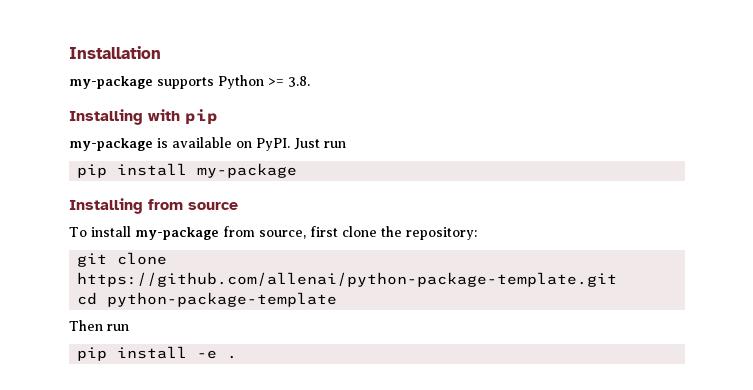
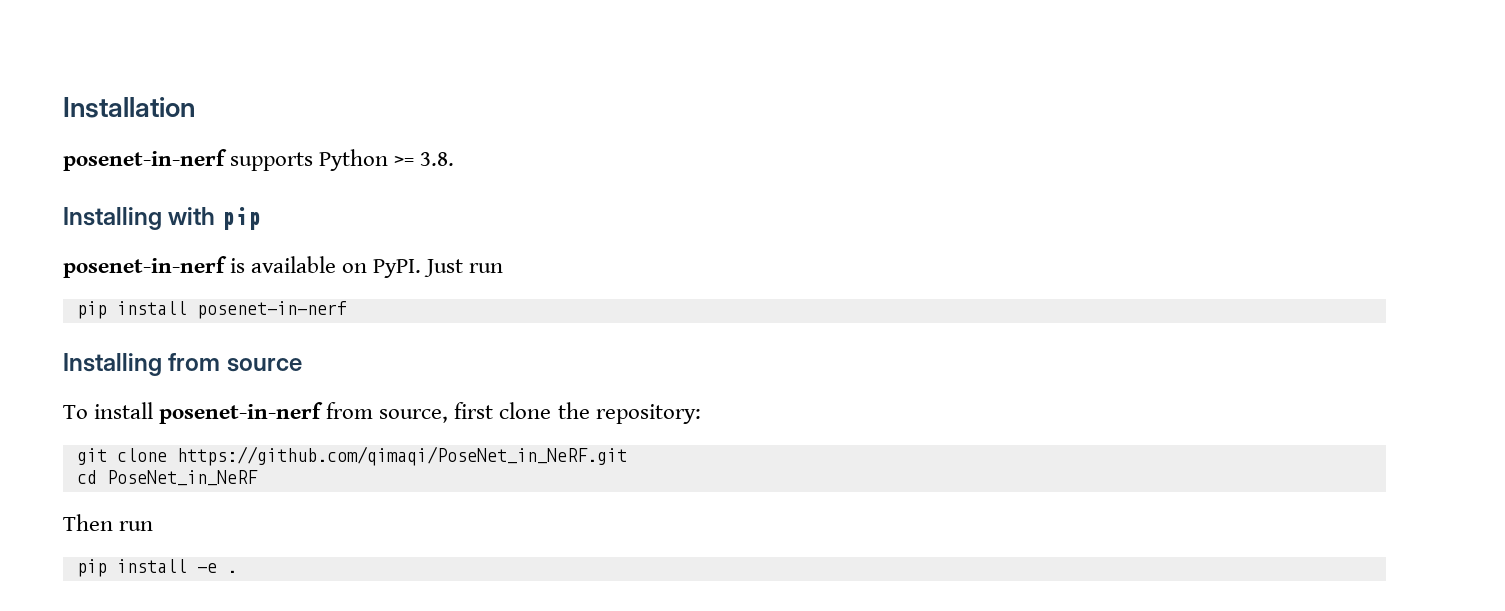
[69,76,153,89] my-package -> [63,149,227,171] posenet-in-nerf
[69,138,153,151] my-package -> [63,256,227,278] posenet-in-nerf
[197,163,298,178] my-package -> [196,301,347,319] posenet-in-nerf
[134,227,219,240] my-package -> [159,402,324,424] posenet-in-nerf
[77,272,618,287] https://github.com/allenai/python-package-template.git -> [176,446,627,466] https://github.com/qimaqi/PoseNet_in_NeRF.git
[107,292,338,307] python-package-template -> [106,470,258,486] PoseNet_in_NeRF

